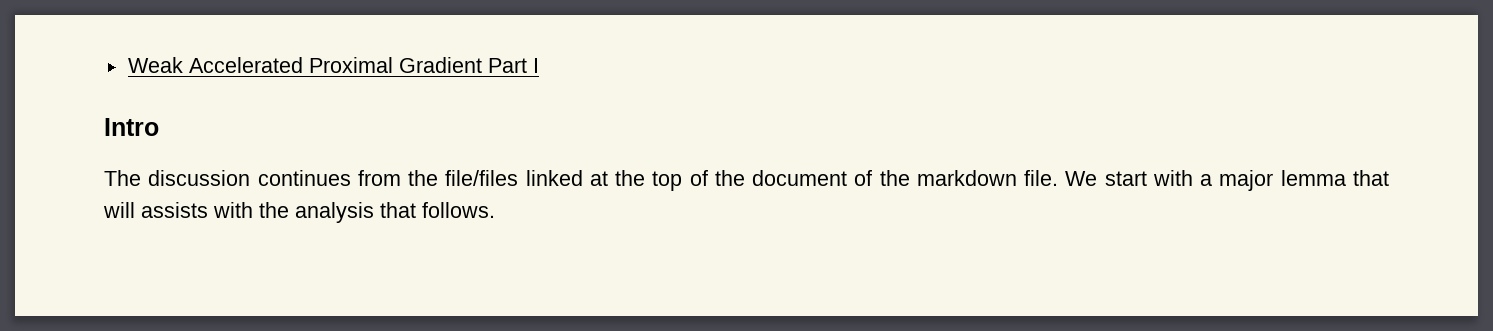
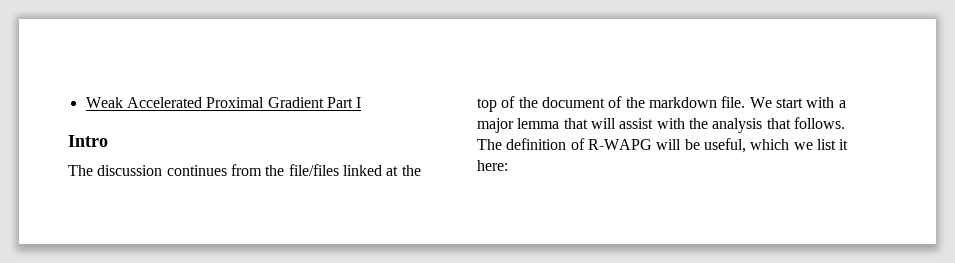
[141,202,208,218] assists -> [619,118,654,129] assist
(495, 210) none -> [477,138,849,153] [477,160,508,171] The definition of R-WAPG will be useful, which we list it here:

